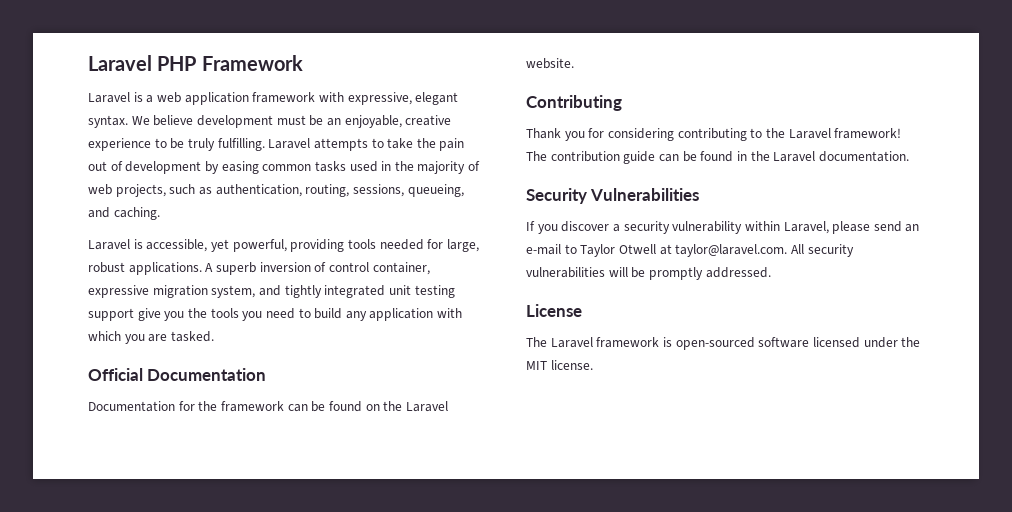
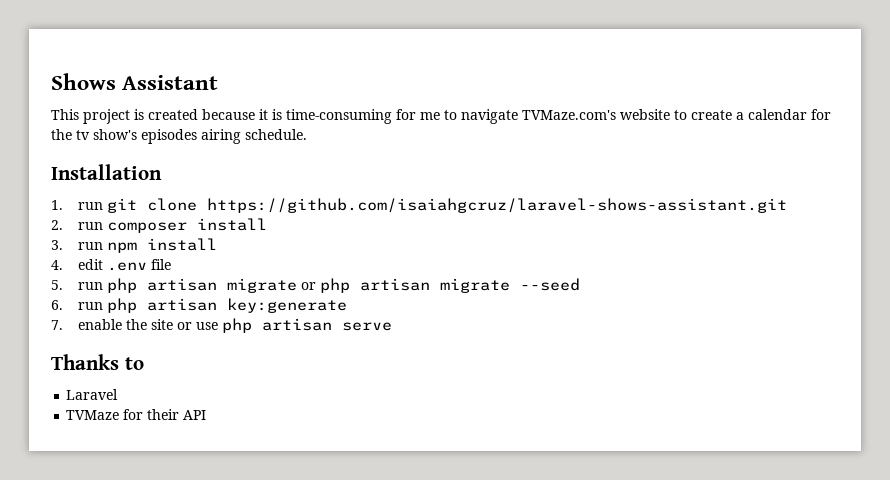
[88,55,303,71] [88,92,459,105] [88,115,452,128] [88,138,465,151] [88,161,481,174] [88,184,464,197] [88,207,160,220] [88,239,479,252] [88,262,430,275] [88,285,455,298] [88,308,463,321] [88,331,214,344] [88,368,267,381] [88,401,448,412] [526,58,574,69] [526,95,622,111] [526,128,902,141] [526,151,909,164] [526,188,700,204] [526,221,920,234] [526,244,854,257] [526,267,771,280] [526,304,582,317] [526,337,921,350] [526,360,593,370] Laravel PHP Framework // Laravel is a web application framework with expressive, elegant syntax. We believe development must be an enjoyable, creative experience to be truly fulfilling. Laravel attempts to take the pain out of development by easing common tasks used in the majority of web projects, such as authentication, routing, sessions, queueing, and caching. // Laravel is accessible, yet powerful, providing tools needed for large, robust applications. A superb inversion of control container, expressive migration system, and tightly integrated unit testing support give you the tools you need to build any application with which you are tasked. // Official Documentation // Documentation for the framework can be found on the Laravel website. // Contributing // Thank you for considering contributing to the Laravel framework! The contribution guide can be found in the Laravel documentation. // Security Vulnerabilities // If you discover a security vulnerability within Laravel, please send an e-mail to Taylor Otwell at taylor@laravel.com. All security vulnerabilities will be promptly addressed. // License // The Laravel framework is open-sourced software licensed under the MIT license. -> [51,73,219,90] [51,109,831,124] [51,129,307,144] [51,164,162,180] [51,198,787,213] [51,218,267,233] [51,238,217,253] [51,259,171,271] [51,278,580,293] [51,298,347,313] [51,318,392,333] [51,354,144,370] [66,389,119,400] [66,409,207,420] Shows Assistant // This project is created because it is time-consuming for me to navigate TVMaze.com's website to create a calendar for the tv show's episodes airing schedule. // Installation // 1. run git clone https://github.com/isaiahgcruz/laravel-shows-assistant.git // 2. run composer install // 3. run npm install // 4. edit .env file // 5. run php artisan migrate or php artisan migrate --seed // 6. run php artisan key:generate // 7. enable the site or use php artisan serve // Thanks to // Laravel // TVMaze for their API

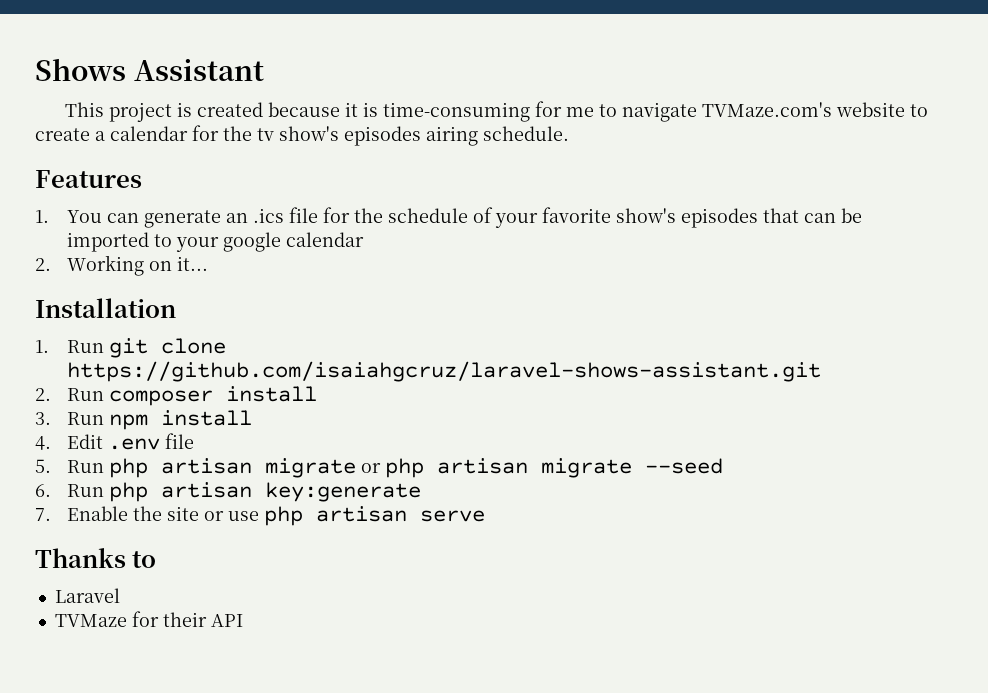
(307, 134) none -> [35,170,142,188] [35,207,862,228] [66,232,364,252] [35,255,208,276] // Features // 1. You can generate an .ics file for the schedule of your favorite show's episodes that can be imported to your google calendar // 2. Working on it...
[77,202,103,210] run -> [66,340,104,353] Run
[77,222,103,230] run -> [66,388,104,401] Run
[77,242,103,250] run -> [66,412,104,425] Run
[77,259,103,270] edit -> [66,434,103,449] Edit
[77,282,103,290] run -> [66,460,104,473] Run
[77,302,103,310] run -> [66,484,104,497] Run
[77,319,122,330] enable -> [66,506,128,521] Enable

